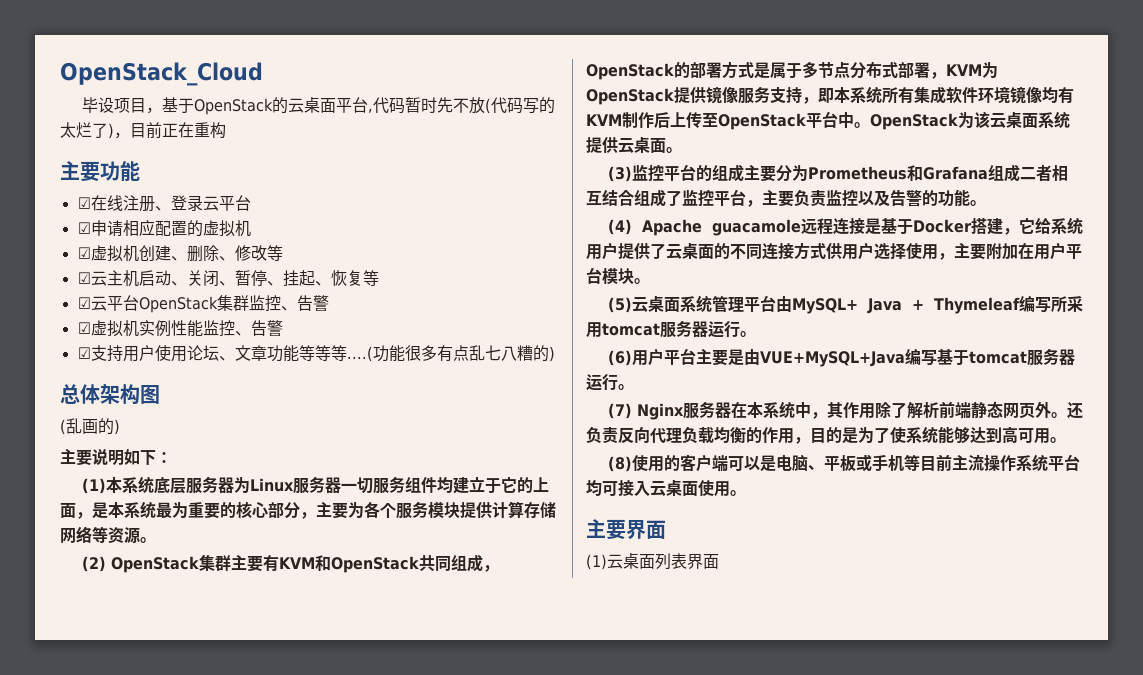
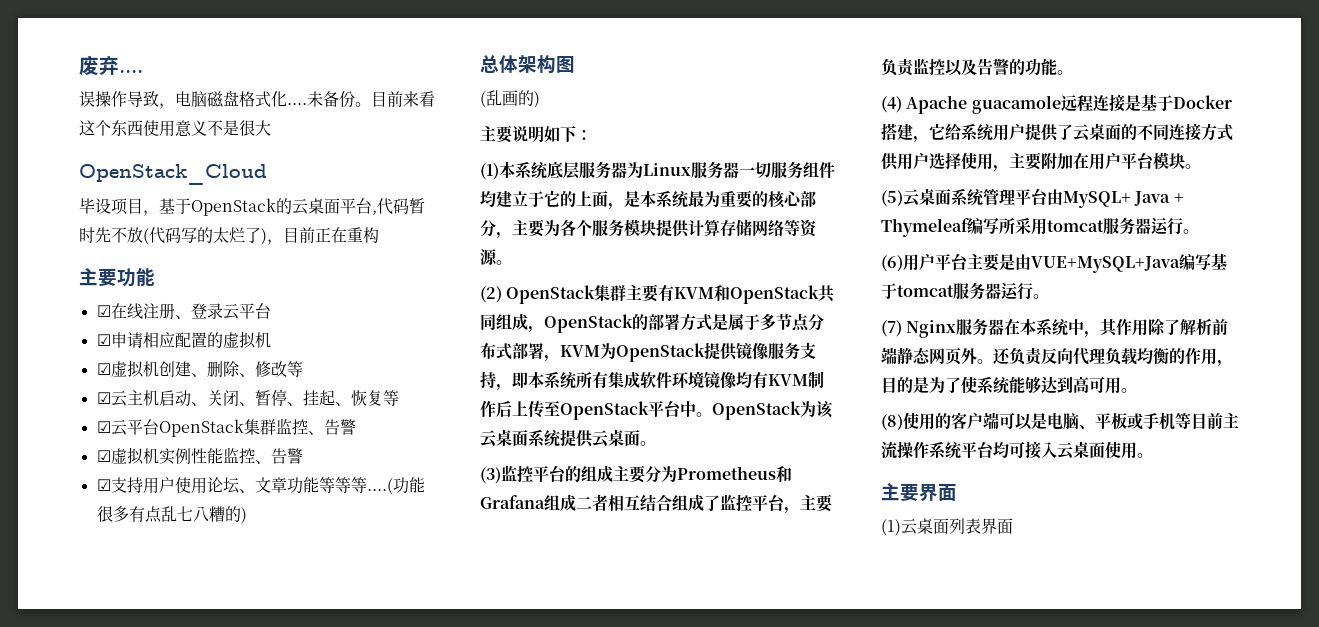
(60, 74) none -> [79,55,143,76] [79,91,435,109] [79,120,271,137] 废弃.... // 误操作导致，电脑磁盘格式化....未备份。目前来看这个东西使用意义不是很大 //

